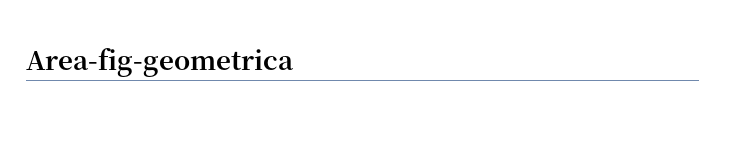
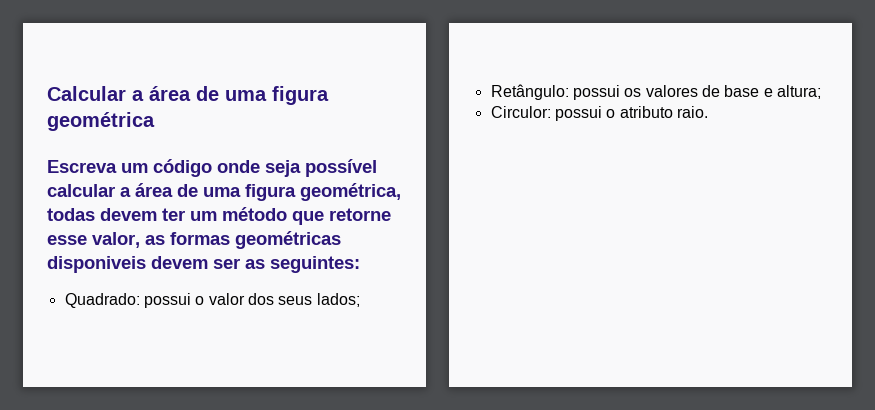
[26,48,294,77] Area-fig-geometrica -> [47,86,329,105] [47,112,155,131] [47,159,377,177] [47,183,401,201] [47,207,391,225] [47,231,341,249] [47,256,360,273] [64,293,360,308] [490,84,821,100] [490,106,708,121] Calcular a área de uma figura geométrica // Escreva um código onde seja possível calcular a área de uma figura geométrica, todas devem ter um método que retorne esse valor, as formas geométricas disponiveis devem ser as seguintes: // Quadrado: possui o valor dos seus lados; // Retângulo: possui os valores de base e altura; // Circulor: possui o atributo raio.

